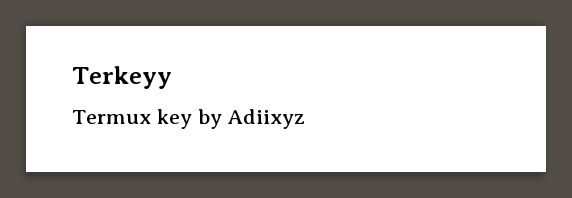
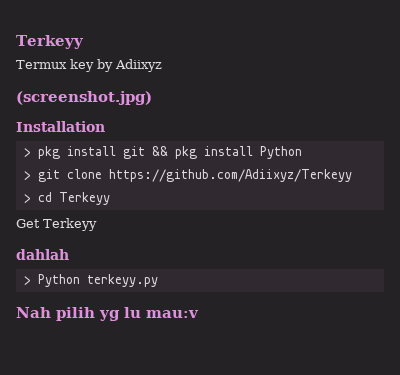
(306, 119) none -> [16,91,152,105] [16,121,105,132] [23,146,302,159] [23,169,352,182] [23,192,110,205] [16,218,97,231] [16,249,69,260] [23,274,158,287] [16,307,199,321] // (screenshot.jpg) // Installation // > pkg install git && pkg install Python // > git clone https://github.com/Adiixyz/Terkeyy // > cd Terkeyy // Get Terkeyy // dahlah // > Python terkeyy.py // Nah pilih yg lu mau:v

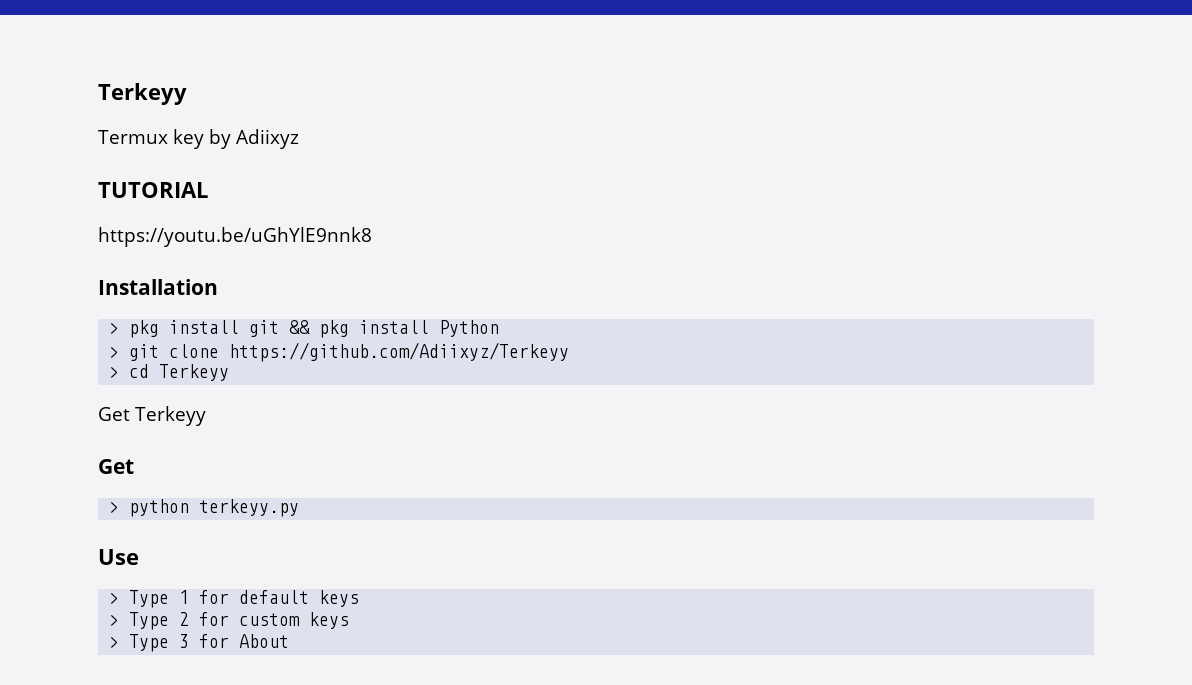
[16,91,152,105] (screenshot.jpg) -> [98,182,208,198] [98,227,372,247] TUTORIAL // https://youtu.be/uGhYlE9nnk8
[16,249,69,260] [23,274,80,287] dahlah // > Python -> [98,459,134,474] [109,499,190,517] Get // > python
[16,307,199,321] Nah pilih yg lu mau:v -> [98,549,139,565] [109,590,360,608] [109,612,350,630] [109,634,290,652] Use // > Type 1 for default keys // > Type 2 for custom keys // > Type 3 for About

